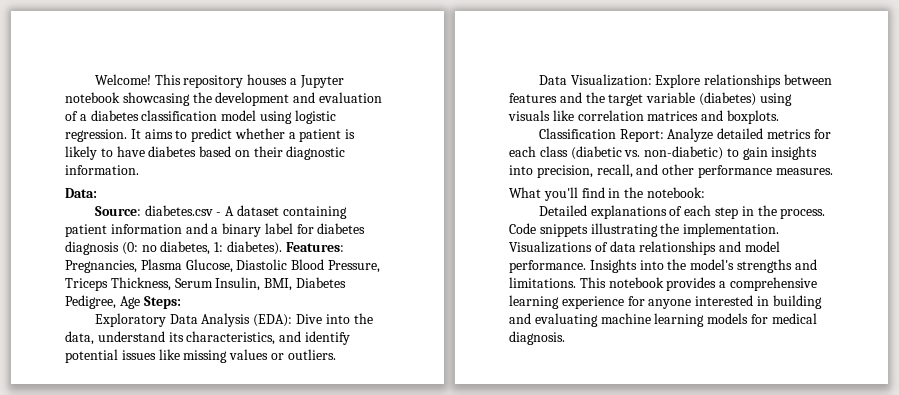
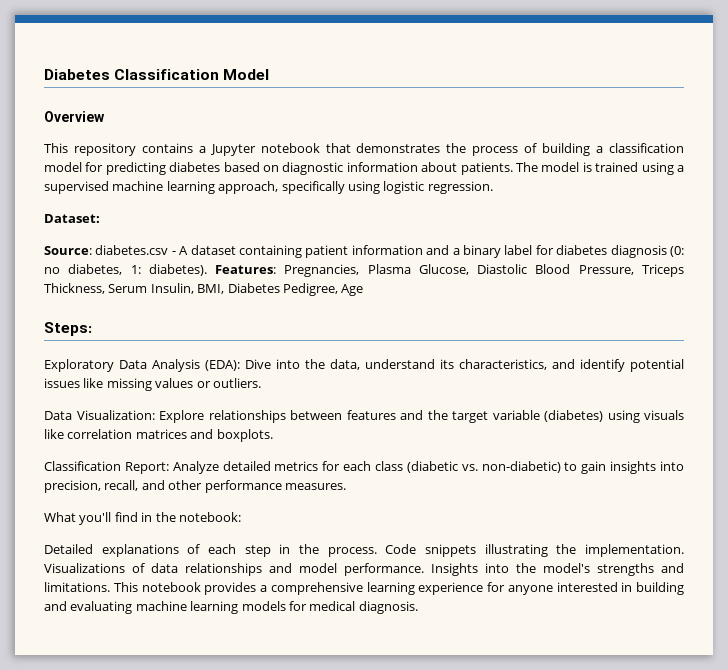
[94,74,151,85] Welcome! -> [44,69,270,80] [44,111,105,122] Diabetes Classification Model // Overview //
[247,74,288,85] houses -> [141,143,193,153] contains
[122,92,382,106] [65,110,336,124] [65,128,356,142] [65,146,346,160] [65,165,139,175] [65,188,97,198] showcasing the development and evaluation of a diabetes classification model using logistic regression. It aims to predict whether a patient is likely to have diabetes based on their diagnostic information. // Data: -> [325,143,684,156] [44,162,684,175] [44,181,493,194] [44,214,100,223] that demonstrates the process of building a classification model for predicting diabetes based on diagnostic information about patients. The model is trained using a supervised machine learning approach, specifically using logistic regression. // Dataset:
(140, 302) none -> (364, 290) //

